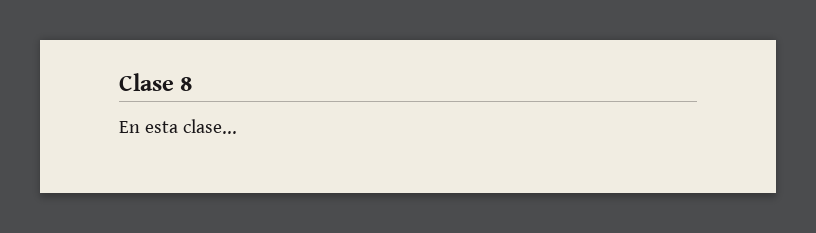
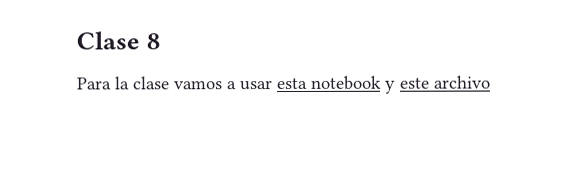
[119,119,237,134] En esta clase... -> [76,75,490,94] Para la clase vamos a usar esta notebook y este archivo

